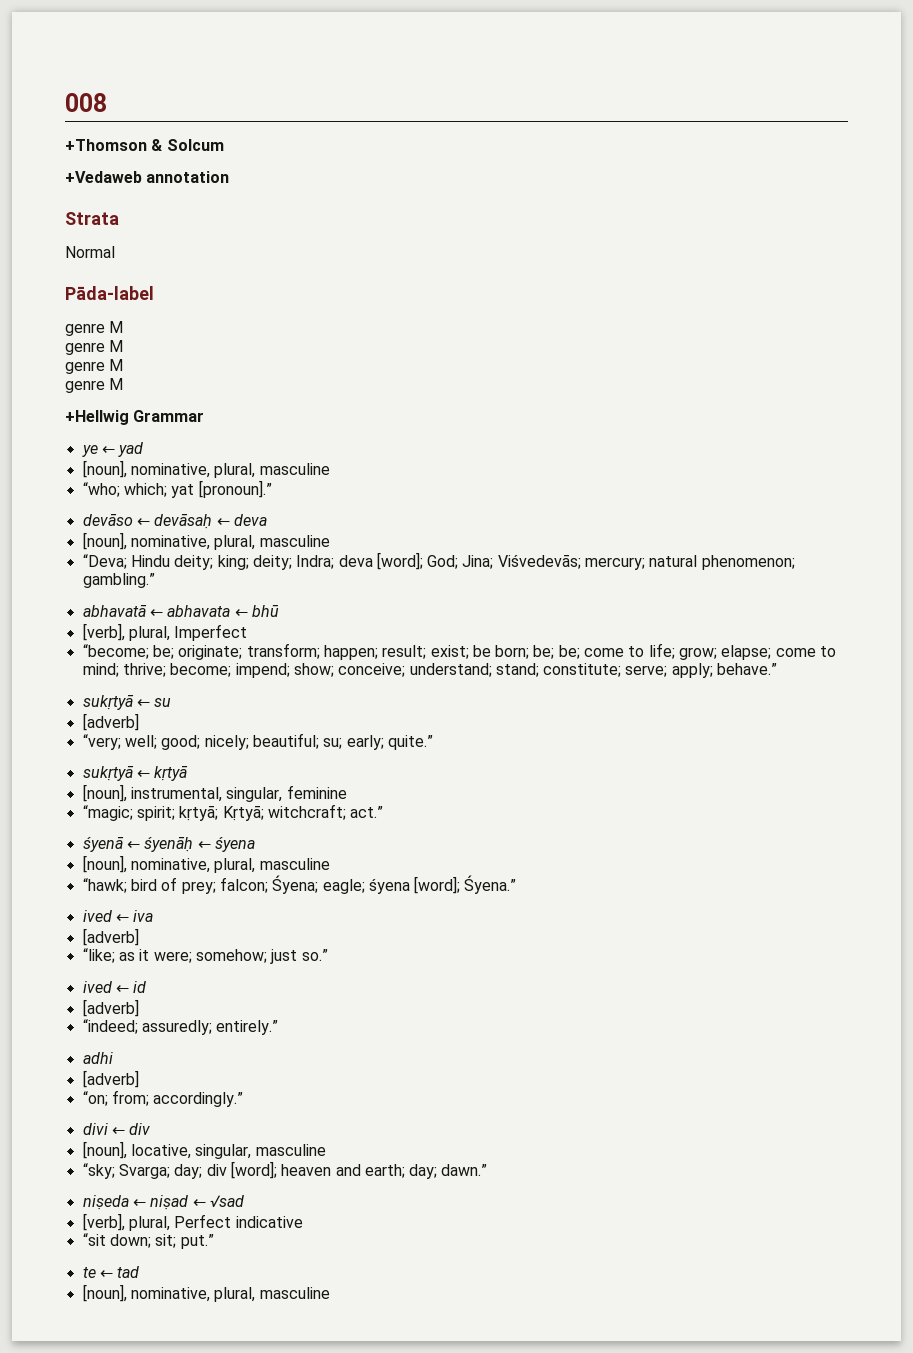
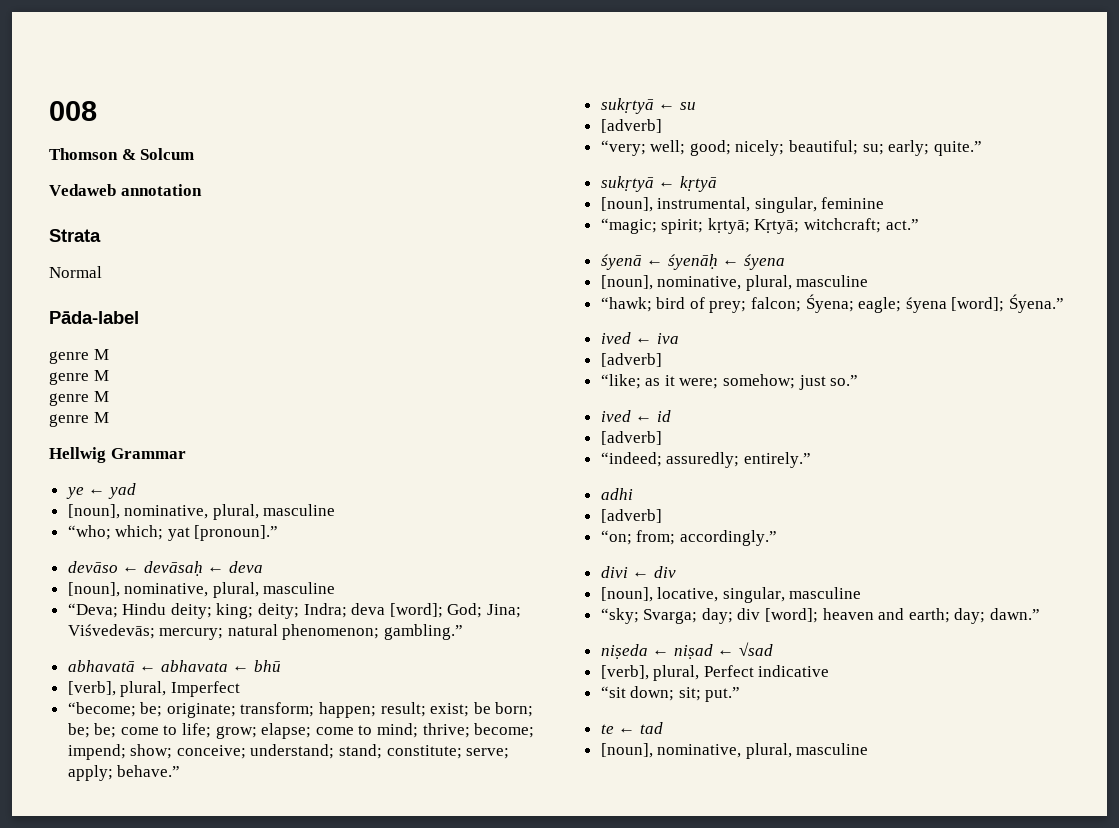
[65,139,147,151] +Thomson -> [49,148,118,160] Thomson
[65,171,142,183] +Vedaweb -> [49,184,116,196] Vedaweb
[65,410,129,425] +Hellwig -> [49,447,106,463] Hellwig

